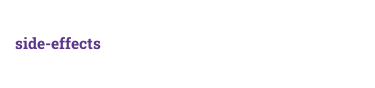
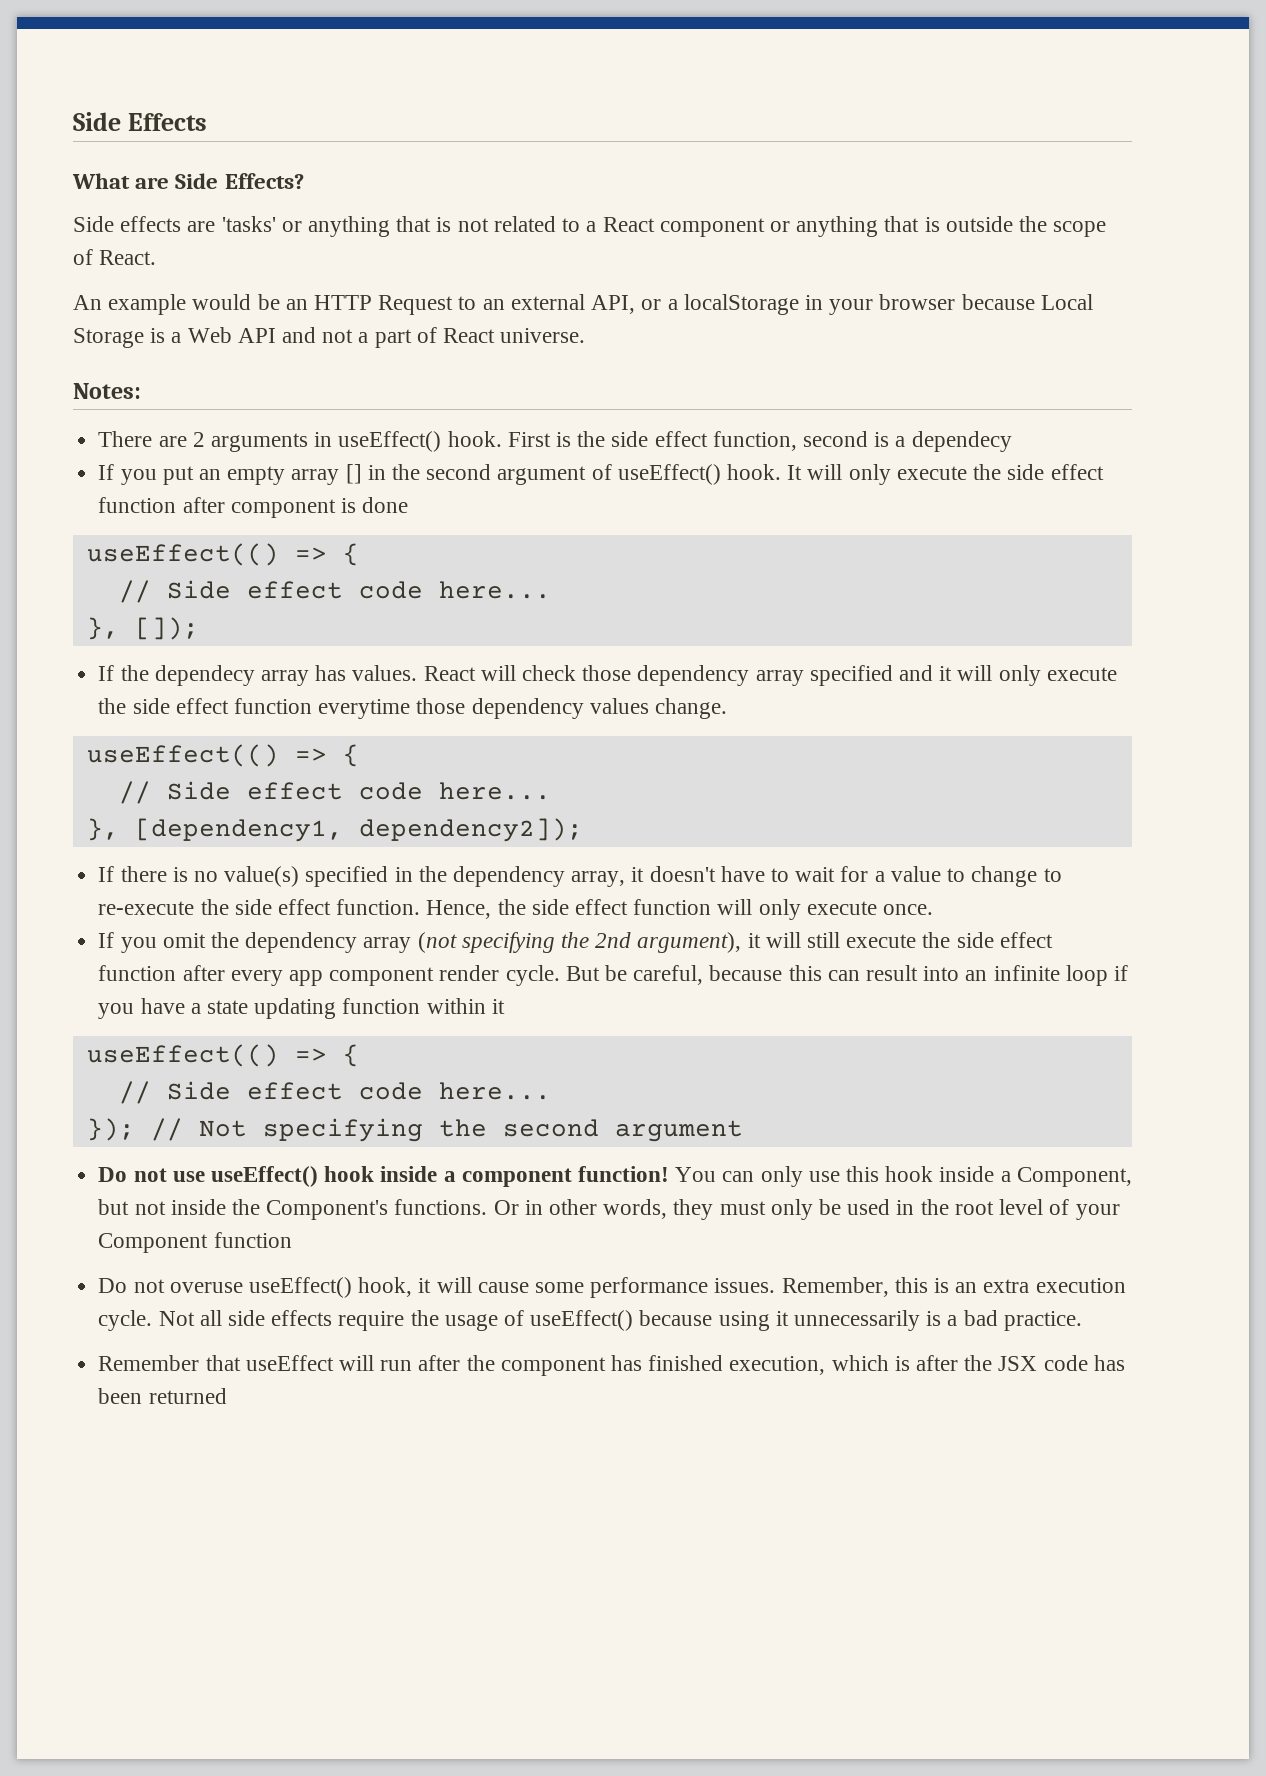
[15,37,101,50] side-effects -> [73,112,207,131] [72,173,304,189] [73,216,1107,237] [73,249,157,265] [73,294,1093,315] [73,327,586,348] [73,383,141,399] [98,431,1012,452] [98,464,1104,485] [98,497,409,518] [86,543,359,566] [118,580,551,603] [86,617,199,640] [98,665,1117,686] [98,698,727,719] [86,744,359,767] [118,781,551,804] [86,818,583,842] [98,866,1062,887] [98,899,934,920] [98,932,1053,953] [98,965,1129,986] [98,998,505,1019] [86,1044,359,1067] [118,1081,551,1104] [86,1118,743,1142] [98,1166,1132,1187] [98,1199,1120,1220] [98,1232,292,1253] [98,1277,1126,1298] [98,1310,1082,1331] [98,1355,1125,1376] [98,1388,227,1404] Side Effects // What are Side Effects? // Side effects are 'tasks' or anything that is not related to a React component or anything that is outside the scope of React. // An example would be an HTTP Request to an external API, or a localStorage in your browser because Local Storage is a Web API and not a part of React universe. // Notes: // There are 2 arguments in useEffect() hook. First is the side effect function, second is a dependecy // If you put an empty array [] in the second argument of useEffect() hook. It will only execute the side effect function after component is done // useEffect(() => { // // Side effect code here... // }, []); // If the dependecy array has values. React will check those dependency array specified and it will only execute the side effect function everytime those dependency values change. // useEffect(() => { // // Side effect code here... // }, [dependency1, dependency2]); // If there is no value(s) specified in the dependency array, it doesn't have to wait for a value to change to re-execute the side effect function. Hence, the side effect function will only execute once. // If you omit the dependency array (not specifying the 2nd argument), it will still execute the side effect function after every app component render cycle. But be careful, because this can result into an infinite loop if you have a state updating function within it // useEffect(() => { // // Side effect code here... // }); // Not specifying the second argument // Do not use useEffect() hook inside a component function! You can only use this hook inside a Component, but not inside the Component's functions. Or in other words, they must only be used in the root level of your Component function // Do not overuse useEffect() hook, it will cause some performance issues. Remember, this is an extra execution cycle. Not all side effects require the usage of useEffect() because using it unnecessarily is a bad practice. // Remember that useEffect will run after the component has finished execution, which is after the JSX code has been returned

